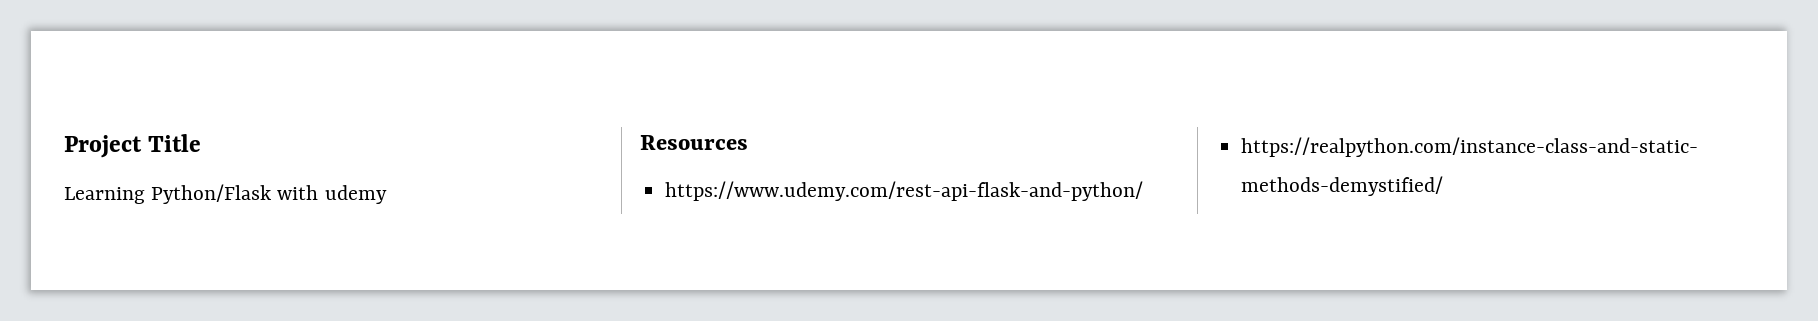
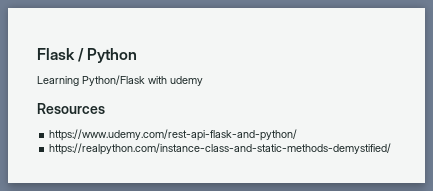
[64,134,202,158] Project Title -> [37,48,138,63] Flask / Python

